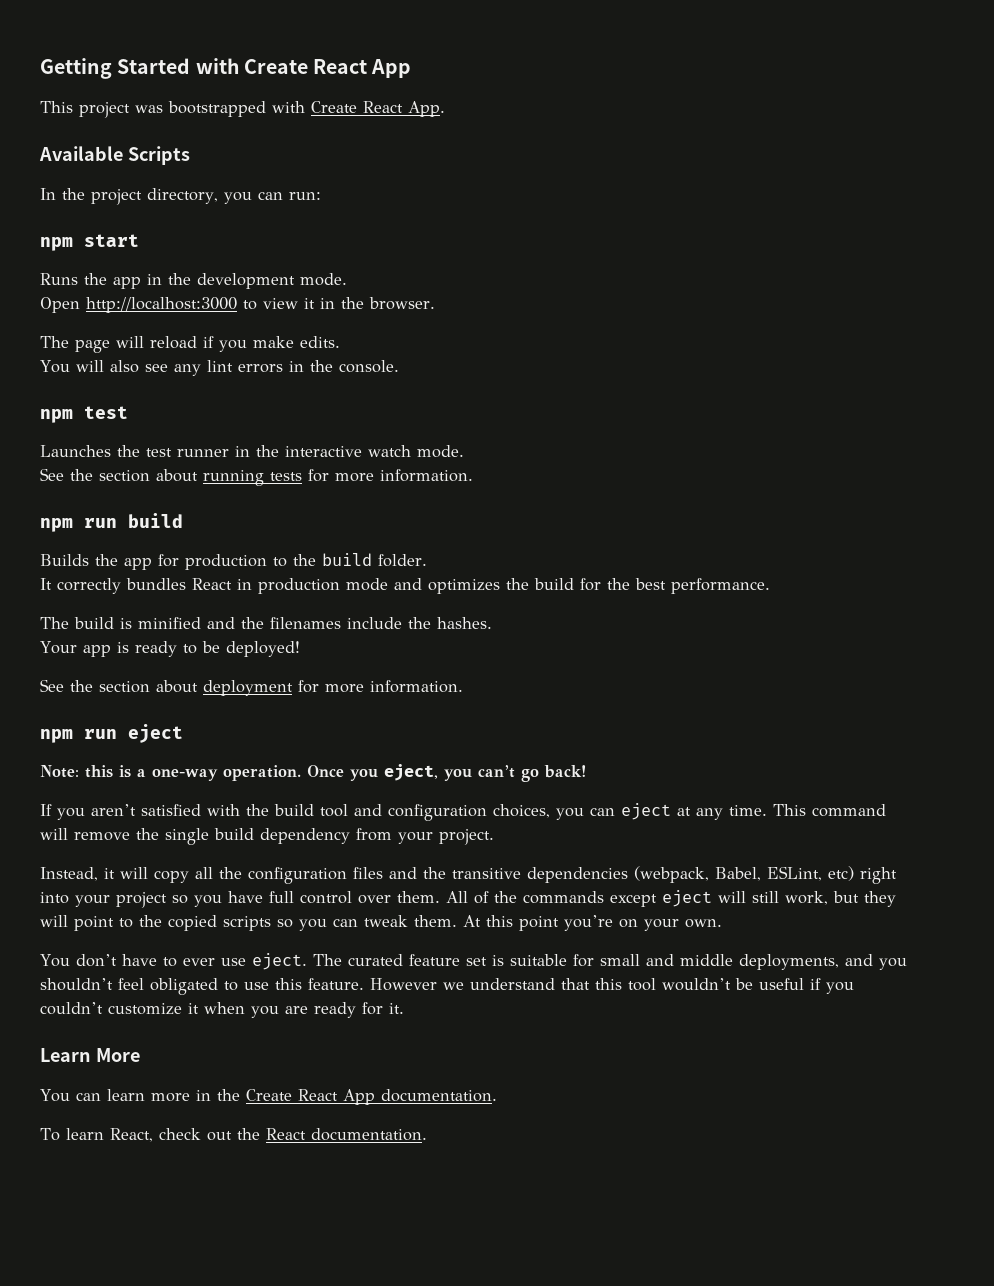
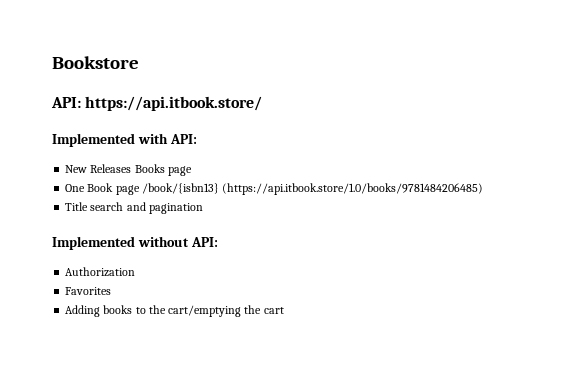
[40,58,412,79] [40,101,445,118] [39,146,190,165] [40,188,321,205] [40,234,139,251] [40,273,347,289] [40,297,435,313] [40,336,340,353] [40,360,399,376] [40,406,128,423] [40,445,464,458] [40,468,473,486] [40,513,183,532] [40,553,427,570] [40,578,770,594] [40,617,492,629] [40,641,300,657] [40,679,463,696] [40,724,183,743] [40,764,586,782] [40,803,886,821] [40,828,494,845] [40,866,897,884] [40,890,896,908] [40,915,722,931] [40,953,907,970] [40,978,854,995] [40,1002,404,1018] [40,1048,140,1062] [40,1089,497,1105] [40,1128,427,1142] Getting Started with Create React App // This project was bootstrapped with Create React App. // Available Scripts // In the project directory, you can run: // npm start // Runs the app in the development mode. // Open http://localhost:3000 to view it in the browser. // The page will reload if you make edits. // You will also see any lint errors in the console. // npm test // Launches the test runner in the interactive watch mode. // See the section about running tests for more information. // npm run build // Builds the app for production to the build folder. // It correctly bundles React in production mode and optimizes the build for the best performance. // The build is minified and the filenames include the hashes. // Your app is ready to be deployed! // See the section about deployment for more information. // npm run eject // Note: this is a one-way operation. Once you eject, you can’t go back! // If you aren’t satisfied with the build tool and configuration choices, you can eject at any time. This command will remove the single build dependency from your project. // Instead, it will copy all the configuration files and the transitive dependencies (webpack, Babel, ESLint, etc) right into your project so you have full control over them. All of the commands except eject will still work, but they will point to the copied scripts so you can tweak them. At this point you’re on your own. // You don’t have to ever use eject. The curated feature set is suitable for small and middle deployments, and you shouldn’t feel obligated to use this feature. However we understand that this tool wouldn’t be useful if you couldn’t customize it when you are ready for it. // Learn More // You can learn more in the Create React App documentation. // To learn React, check out the React documentation. -> [52,56,139,69] [51,96,263,111] [52,133,197,147] [65,164,192,176] [65,183,484,195] [65,202,203,214] [52,236,218,250] [65,267,136,277] [65,287,112,295] [65,305,284,317] Bookstore // API: https://api.itbook.store/ // Implemented with API: // New Releases Books page // One Book page /book/{isbn13} (https://api.itbook.store/1.0/books/9781484206485) // Title search and pagination // Implemented without API: // Authorization // Favorites // Adding books to the cart/emptying the cart

